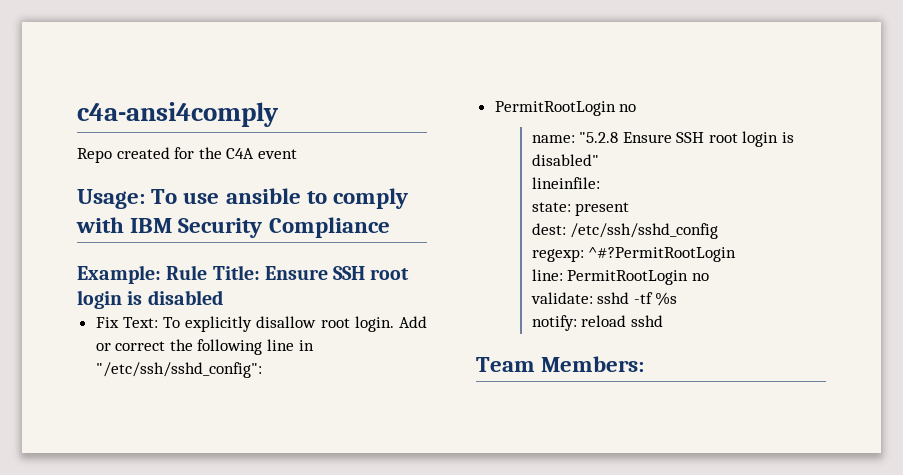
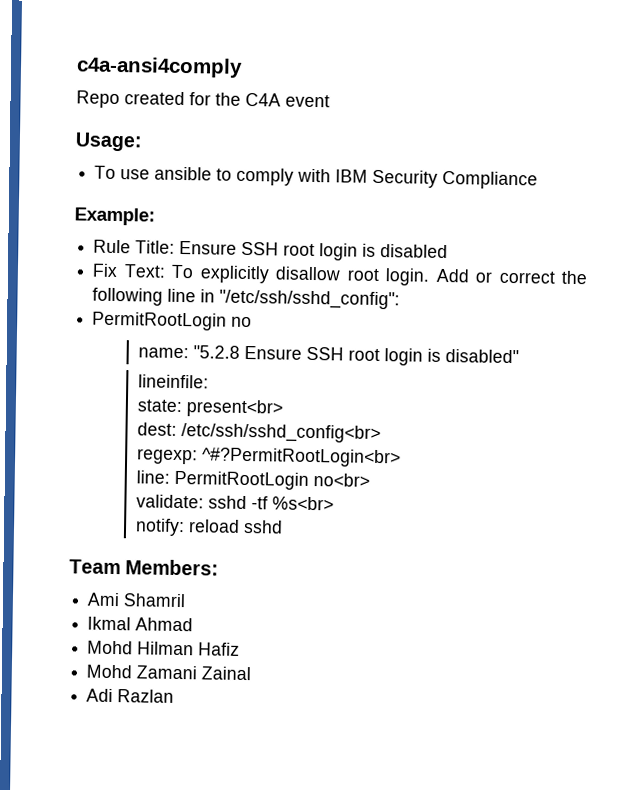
(145, 199) none -> (143, 142) //
(161, 274) none -> (155, 216) //
[575,202,630,216] present -> [186,399,284,418] present<br>
[570,223,719,239] /etc/ssh/sshd_config -> [181,423,382,444] /etc/ssh/sshd_config<br>
[588,247,737,262] ^#?PermitRootLogin -> [202,447,402,468] ^#?PermitRootLogin<br>
[691,273,709,281] no -> [313,473,371,487] no<br>
[655,292,678,306] %s -> [272,496,335,511] %s<br>
(645, 364) none -> [87,592,187,608] [87,616,194,632] [87,640,241,656] [86,664,252,681] [86,688,175,703] // Ami Shamril // Ikmal Ahmad // Mohd Hilman Hafiz // Mohd Zamani Zainal // Adi Razlan

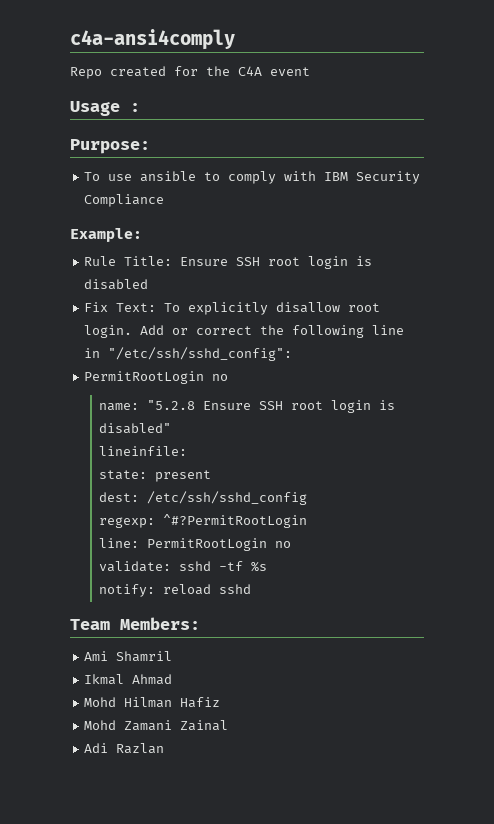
[75,132,143,152] Usage: -> [70,101,140,116] [70,139,150,154] Usage : // Purpose:
[186,399,284,418] present<br> -> [155,470,212,482] present
[181,423,382,444] /etc/ssh/sshd_config<br> -> [147,491,308,505] /etc/ssh/sshd_config
[202,447,402,468] ^#?PermitRootLogin<br> -> [163,514,308,528] ^#?PermitRootLogin
[313,473,371,487] no<br> -> [275,541,292,548] no
[272,496,335,511] %s<br> -> [251,561,268,572] %s

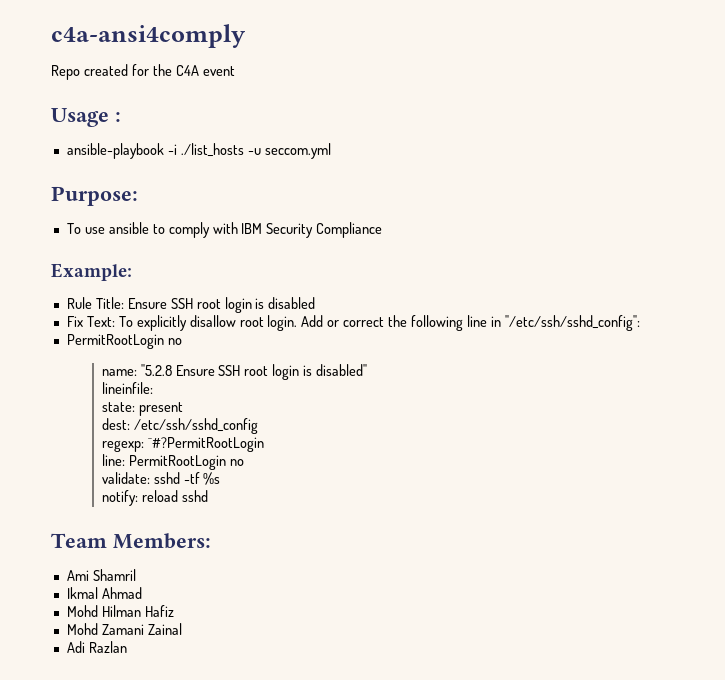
(140, 107) none -> [66,143,331,159] // ansible-playbook -i ./list_hosts -u seccom.yml

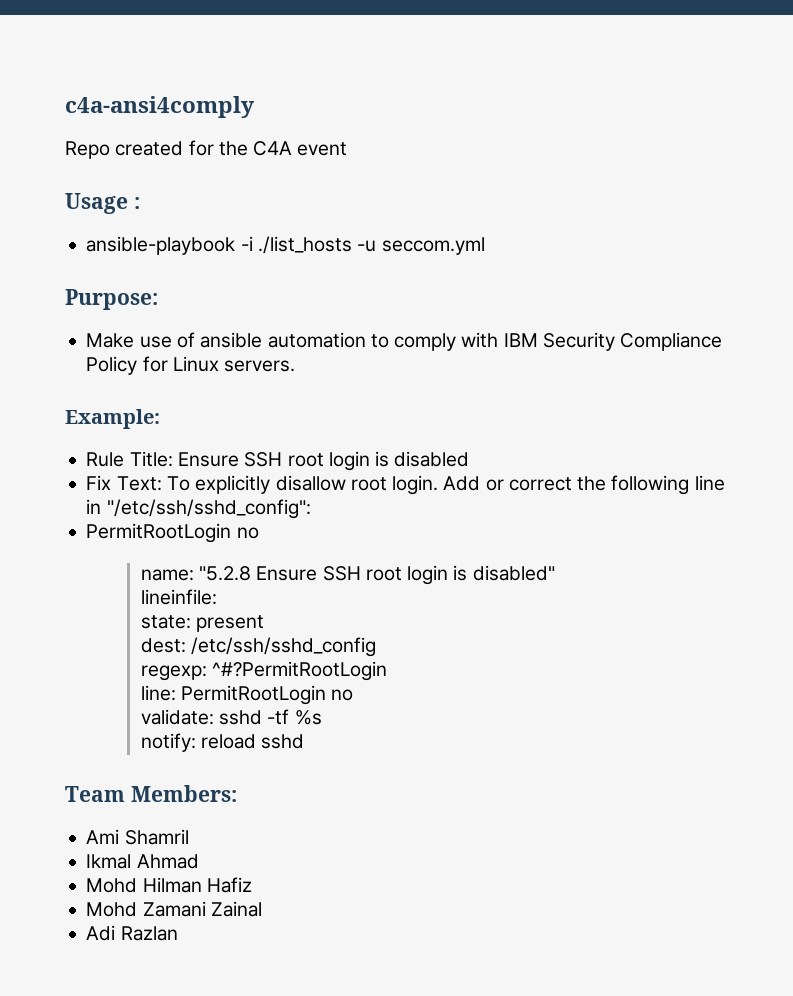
[66,222,149,234] To use ansible -> [86,332,366,348] Make use of ansible automation
(383, 230) none -> [86,356,296,375] Policy for Linux servers.

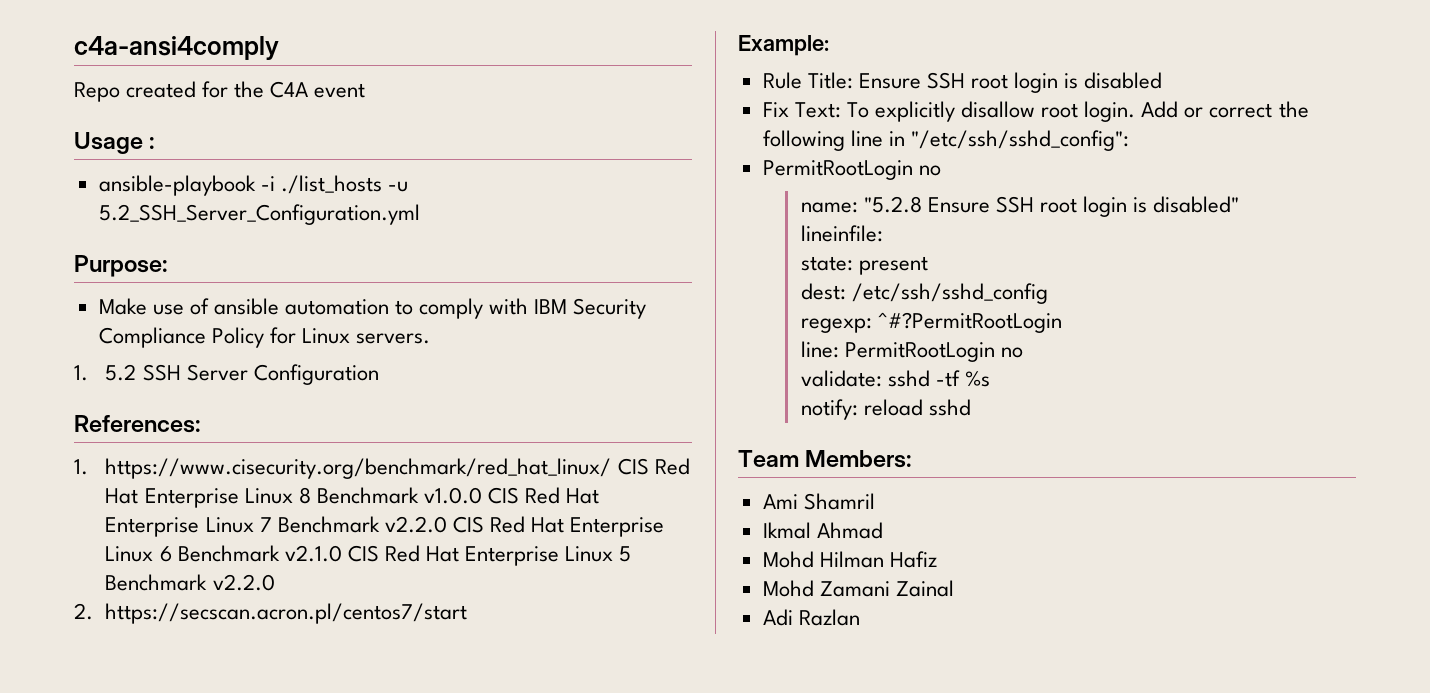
[381,237,485,255] seccom.yml -> [98,204,420,225] 5.2_SSH_Server_Configuration.yml
(296, 366) none -> [74,364,379,385] [74,415,201,433] [74,458,690,479] [105,487,600,508] [105,516,665,537] [105,545,632,566] [105,574,275,591] [74,603,468,624] // 1. 5.2 SSH Server Configuration // References: // 1. https://www.cisecurity.org/benchmark/red_hat_linux/ CIS Red Hat Enterprise Linux 8 Benchmark v1.0.0 CIS Red Hat Enterprise Linux 7 Benchmark v2.2.0 CIS Red Hat Enterprise Linux 6 Benchmark v2.1.0 CIS Red Hat Enterprise Linux 5 Benchmark v2.2.0 // 2. https://secscan.acron.pl/centos7/start

